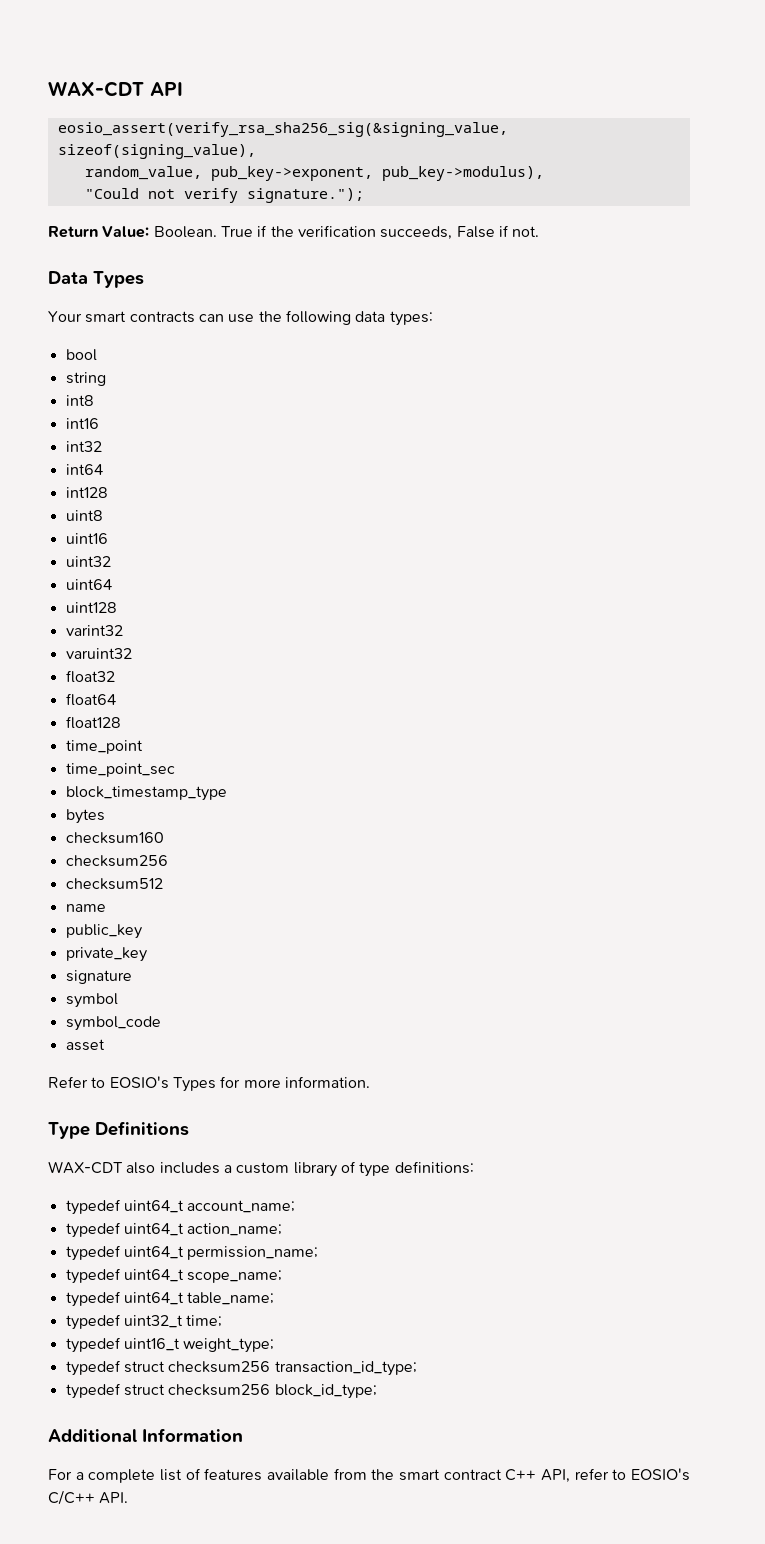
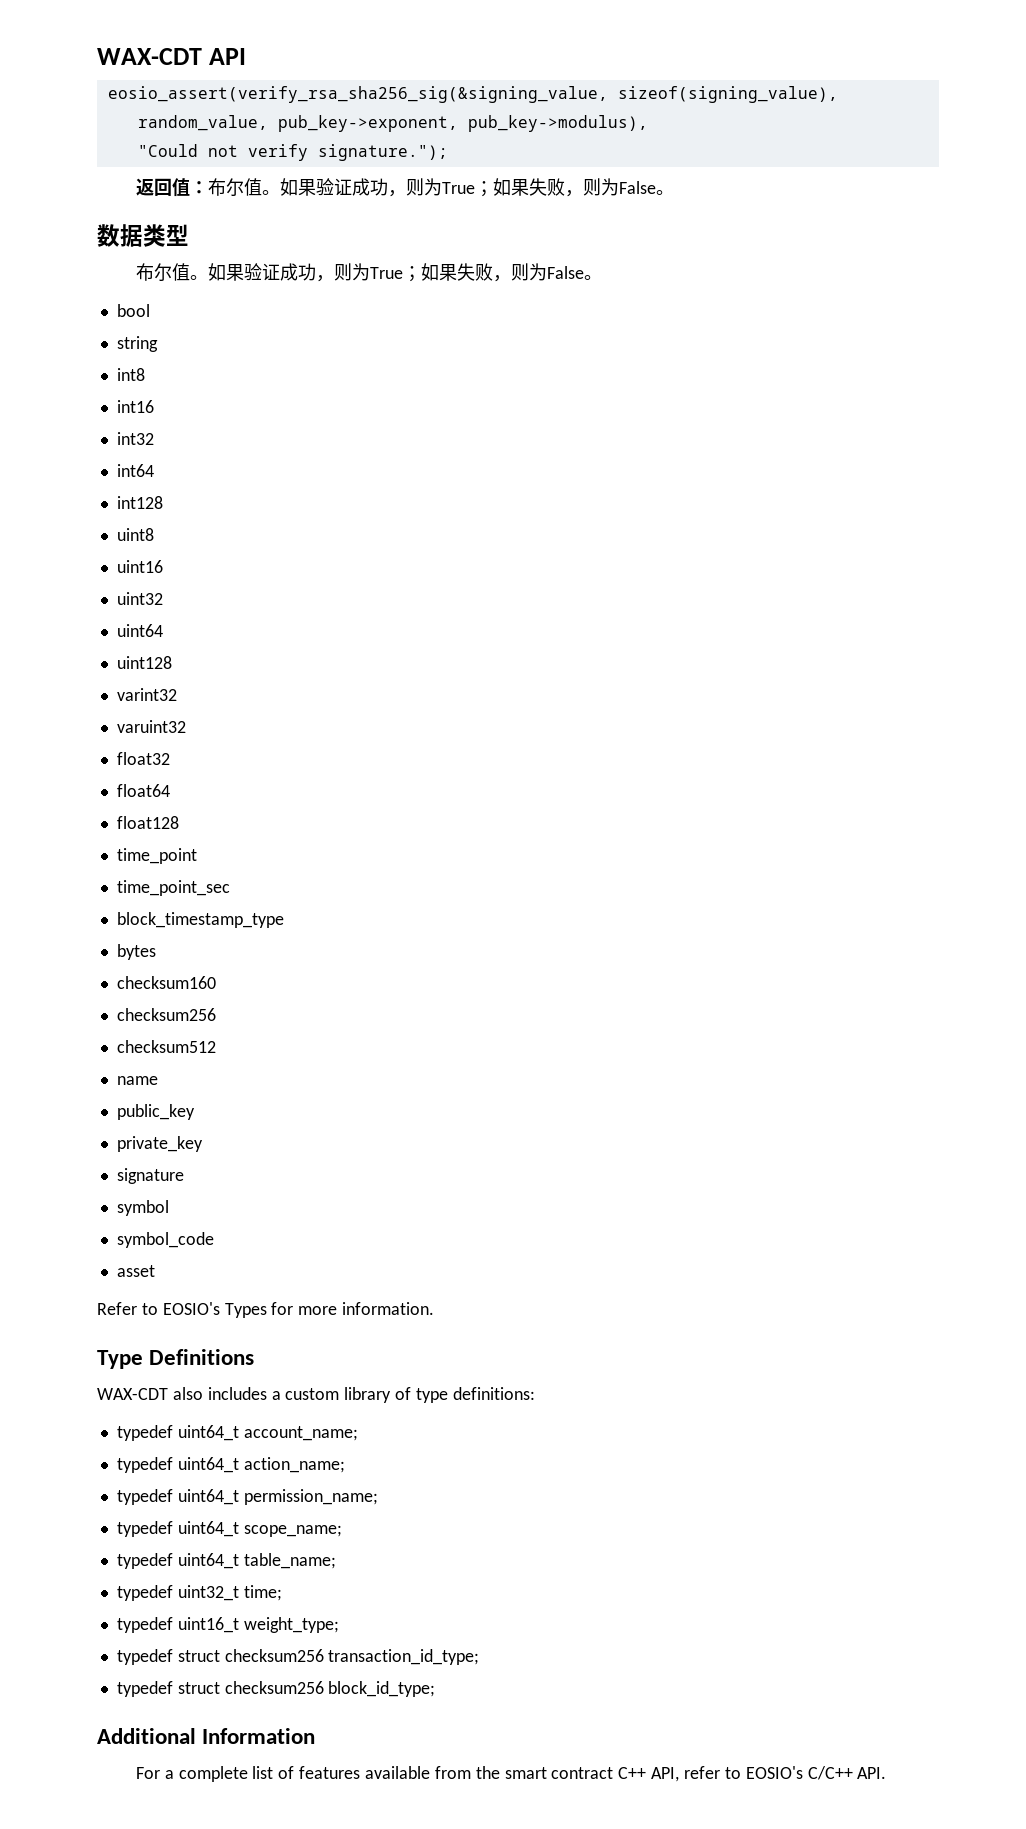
[48,225,540,240] [48,271,144,288] [48,310,433,326] Return Value: Boolean. True if the verification succeeds, False if not. // Data Types // Your smart contracts can use the following data types: -> [135,178,674,197] [97,224,189,247] [135,263,602,282] 返回值：布尔值。如果验证成功，则为True；如果失败，则为False。 // 数据类型 // 布尔值。如果验证成功，则为True；如果失败，则为False。

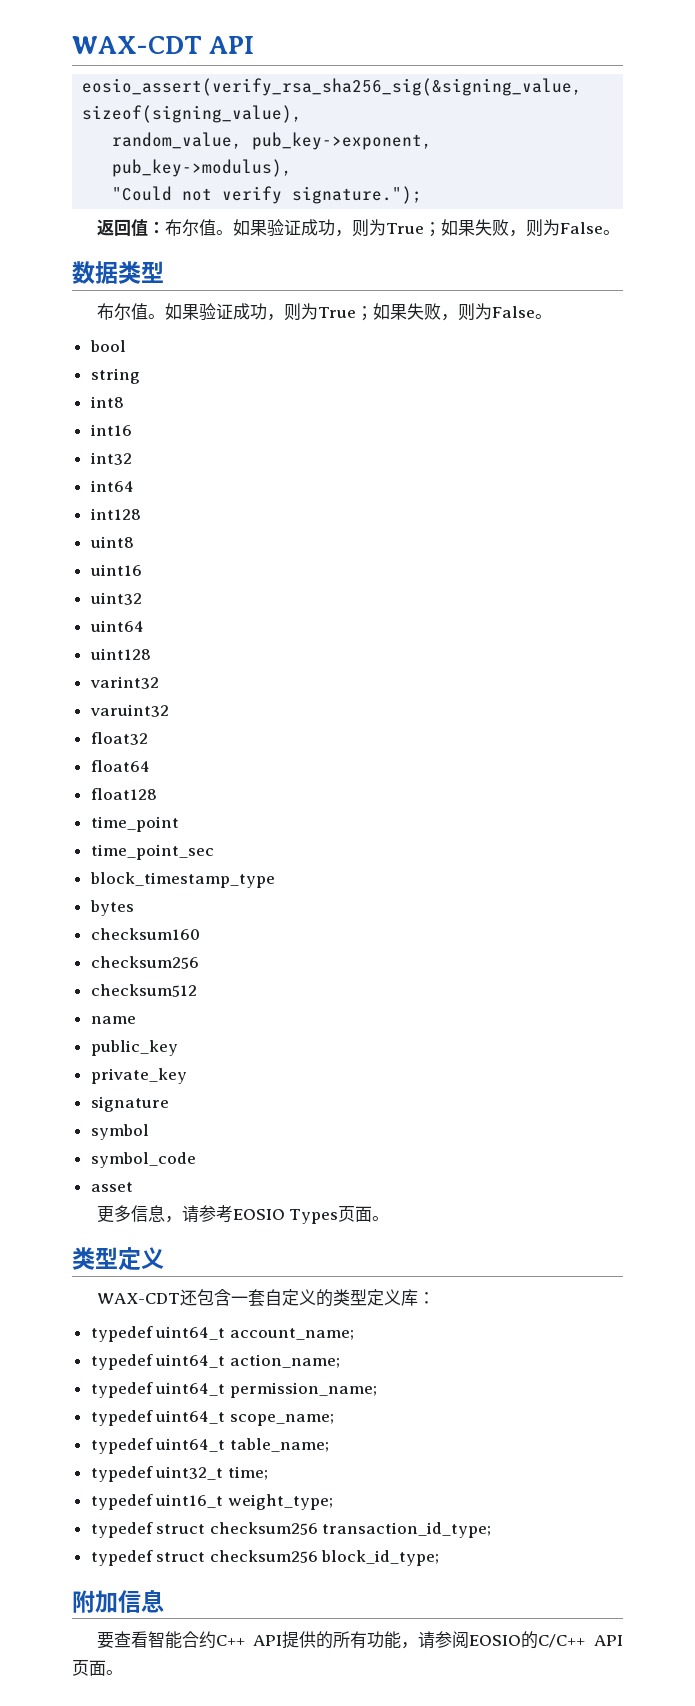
[97,1302,435,1318] [97,1349,255,1369] [97,1387,535,1403] Refer to EOSIO's Types for more information. // Type Definitions // WAX-CDT also includes a custom library of type definitions: -> [96,1205,390,1224] [72,1247,164,1271] [96,1289,435,1307] 更多信息，请参考EOSIO Types页面。 // 类型定义 // WAX-CDT还包含一套自定义的类型定义库：
[97,1728,316,1744] [135,1766,887,1782] Additional Information // For a complete list of features available from the smart contract C++ API, refer to EOSIO's C/C++ API. -> [72,1589,164,1613] [96,1631,623,1649] [72,1660,123,1676] 附加信息 // 要查看智能合约C++ API提供的所有功能，请参阅EOSIO的C/C++ API页面。

